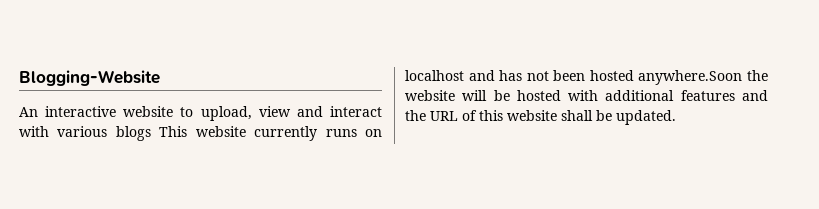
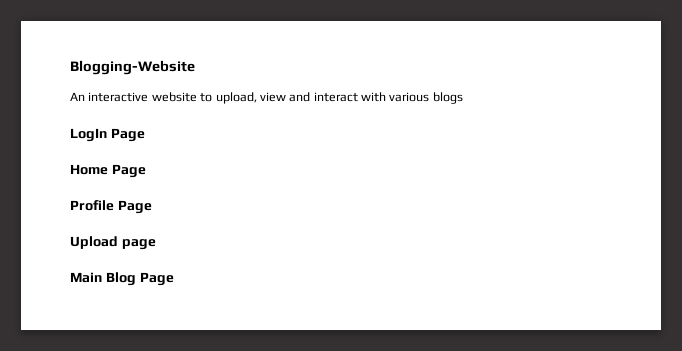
[159,126,382,141] [405,70,768,85] [405,90,768,101] [405,110,676,125] This website currently runs on localhost and has not been hosted anywhere.Soon the website will be hosted with additional features and the URL of this website shall be updated. -> [70,128,145,142] [70,164,146,178] [70,200,152,214] [70,236,156,250] [70,272,174,286] // LogIn Page // Home Page // Profile Page // Upload page // Main Blog Page

